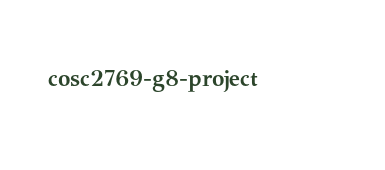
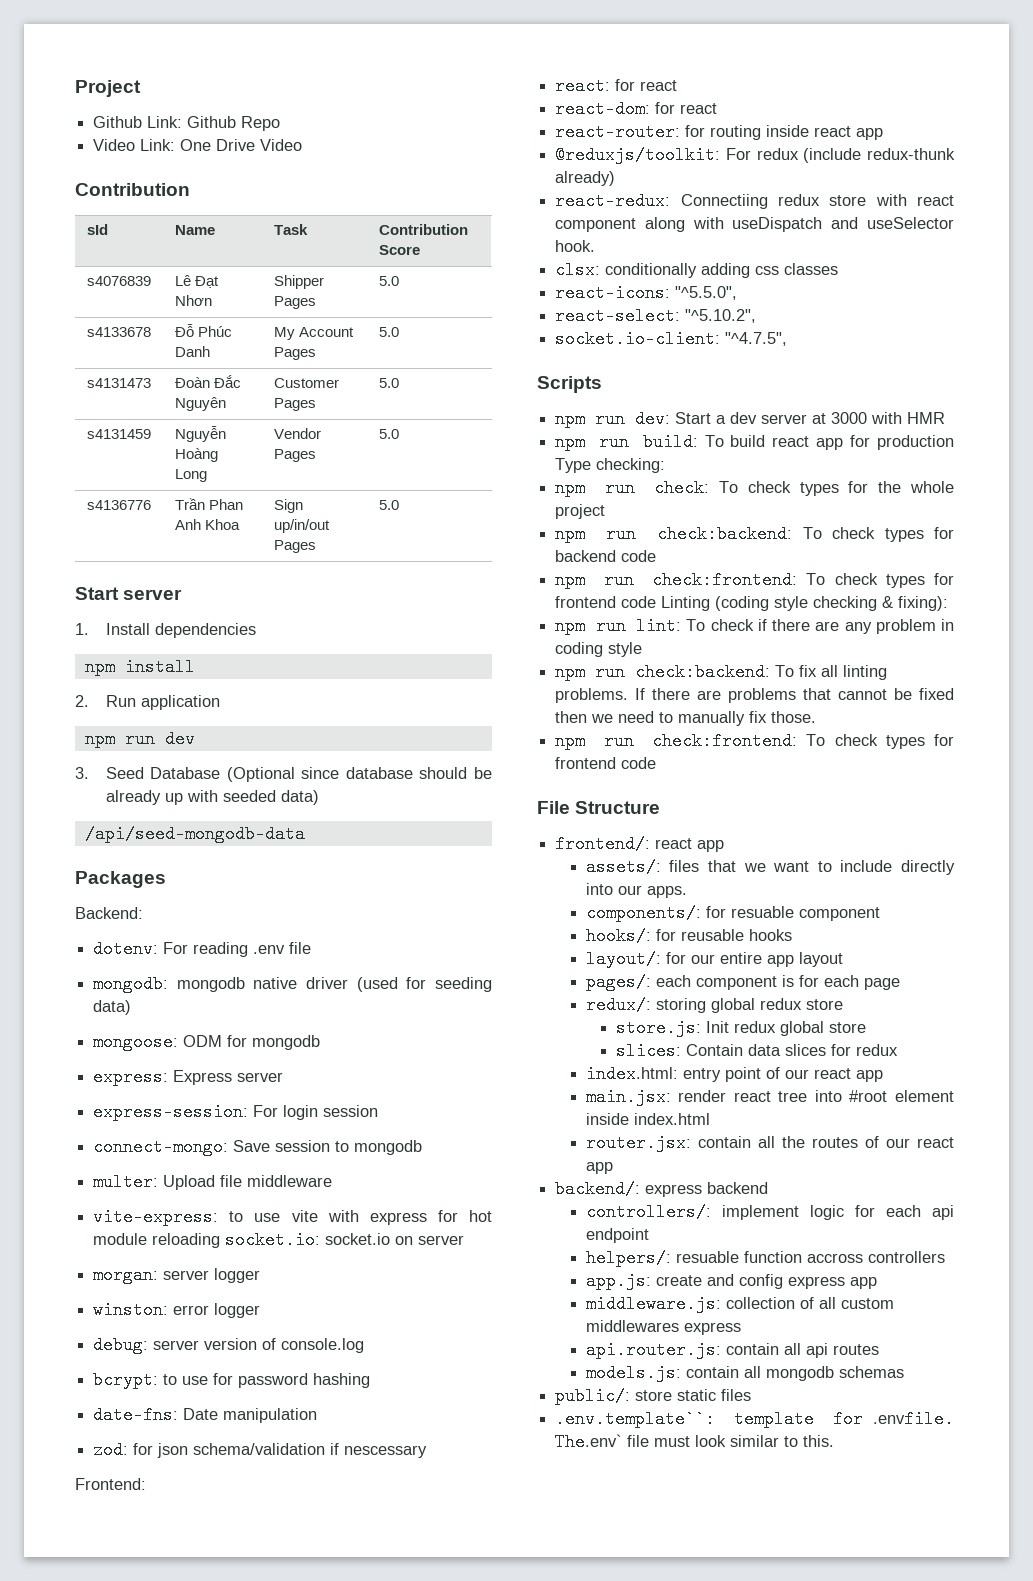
[48,70,258,92] cosc2769-g8-project -> [75,80,141,97] [93,116,281,131] [93,139,303,151] [75,183,190,196] [86,224,108,235] [174,225,215,235] [273,224,308,235] [378,224,468,235] [378,245,420,255] [86,276,151,286] [174,275,219,288] [174,295,212,306] [273,275,324,289] [273,296,316,309] [378,276,399,286] [86,327,151,337] [174,324,232,337] [174,346,210,357] [273,327,354,340] [273,347,316,360] [378,327,399,337] [86,378,151,388] [174,375,241,388] [174,397,226,411] [273,378,339,388] [273,398,316,411] [378,378,399,388] [86,429,151,439] [174,426,226,442] [174,448,218,462] [174,469,207,482] [273,428,321,439] [273,449,316,462] [378,429,399,439] [86,500,151,510] [174,498,243,510] [174,519,240,530] [273,499,303,513] [273,519,330,533] [273,540,316,553] [378,500,399,510] [75,587,183,600] [75,623,256,638] [84,658,195,676] [75,695,220,710] [84,730,195,748] [75,767,492,782] [105,790,319,805] [84,825,305,843] [75,871,166,888] [75,907,143,919] [93,940,312,958] [93,975,492,993] [93,1000,132,1015] [93,1033,321,1051] [93,1068,284,1086] [93,1103,379,1121] [93,1138,423,1156] [93,1173,333,1191] [93,1208,492,1226] [93,1231,465,1249] [93,1266,261,1284] [93,1301,261,1319] [93,1336,365,1354] [93,1371,371,1389] [93,1406,318,1424] [93,1441,428,1459] [75,1478,146,1490] [555,77,678,95] [555,100,718,118] [555,123,884,141] [555,146,955,164] [555,171,616,186] [555,192,954,210] [555,217,954,232] [555,240,596,252] [555,261,839,279] [555,284,738,302] [555,307,757,325] [555,330,788,348] [537,376,602,393] [555,410,946,428] [555,433,954,451] [555,458,666,473] [555,479,955,497] [555,504,606,519] [555,525,954,543] [555,550,657,562] [555,571,954,589] [555,596,949,611] [555,617,955,635] [555,642,643,657] [555,663,888,681] [555,688,954,703] [555,711,817,726] [555,732,954,750] [555,757,657,769] [537,801,661,814] [555,835,725,853] [585,858,955,876] [585,883,687,898] [585,904,880,922] [585,927,792,945] [585,950,843,968] [585,973,900,991] [585,996,843,1014] [616,1019,867,1037] [616,1042,899,1060] [585,1065,883,1083] [585,1088,954,1106] [585,1113,710,1125] [585,1134,954,1152] [585,1162,613,1174] [555,1180,769,1198] [585,1203,954,1221] [585,1228,649,1243] [585,1249,945,1267] [585,1272,877,1290] [585,1295,894,1313] [585,1320,741,1335] [585,1341,879,1359] [585,1364,904,1382] [555,1387,752,1405] [555,1410,954,1428] [555,1433,835,1451] Project // Github Link: Github Repo // Video Link: One Drive Video // Contribution // sId | Name | Task | Contribution Score // s4076839 | Lê Đạt Nhơn | Shipper Pages | 5.0 // s4133678 | Đỗ Phúc Danh | My Account Pages | 5.0 // s4131473 | Đoàn Đắc Nguyên | Customer Pages | 5.0 // s4131459 | Nguyễn Hoàng Long | Vendor Pages | 5.0 // s4136776 | Trần Phan Anh Khoa | Sign up/in/out Pages | 5.0 // Start server // 1. Install dependencies // npm install // 2. Run application // npm run dev // 3. Seed Database (Optional since database should be already up with seeded data) // /api/seed-mongodb-data // Packages // Backend: // dotenv: For reading .env file // mongodb: mongodb native driver (used for seeding data) // mongoose: ODM for mongodb // express: Express server // express-session: For login session // connect-mongo: Save session to mongodb // multer: Upload file middleware // vite-express: to use vite with express for hot module reloading socket.io: socket.io on server // morgan: server logger // winston: error logger // debug: server version of console.log // bcrypt: to use for password hashing // date-fns: Date manipulation // zod: for json schema/validation if nescessary // Frontend: // react: for react // react-dom: for react // react-router: for routing inside react app // @reduxjs/toolkit: For redux (include redux-thunk already) // react-redux: Connectiing redux store with react component along with useDispatch and useSelector hook. // clsx: conditionally adding css classes // react-icons: "^5.5.0", // react-select: "^5.10.2", // socket.io-client: "^4.7.5", // Scripts // npm run dev: Start a dev server at 3000 with HMR // npm run build: To build react app for production Type checking: // npm run check: To check types for the whole project // npm run check:backend: To check types for backend code // npm run check:frontend: To check types for frontend code Linting (coding style checking & fixing): // npm run lint: To check if there are any problem in coding style // npm run check:backend: To fix all linting problems. If there are problems that cannot be fixed then we need to manually fix those. // npm run check:frontend: To check types for frontend code // File Structure // frontend/: react app // assets/: files that we want to include directly into our apps. // components/: for resuable component // hooks/: for reusable hooks // layout/: for our entire app layout // pages/: each component is for each page // redux/: storing global redux store // store.js: Init redux global store // slices: Contain data slices for redux // index.html: entry point of our react app // main.jsx: render react tree into #root element inside index.html // router.jsx: contain all the routes of our react app // backend/: express backend // controllers/: implement logic for each api endpoint // helpers/: resuable function accross controllers // app.js: create and config express app // middleware.js: collection of all custom middlewares express // api.router.js: contain all api routes // models.js: contain all mongodb schemas // public/: store static files // .env.template``: template for .envfile. The.env` file must look similar to this.

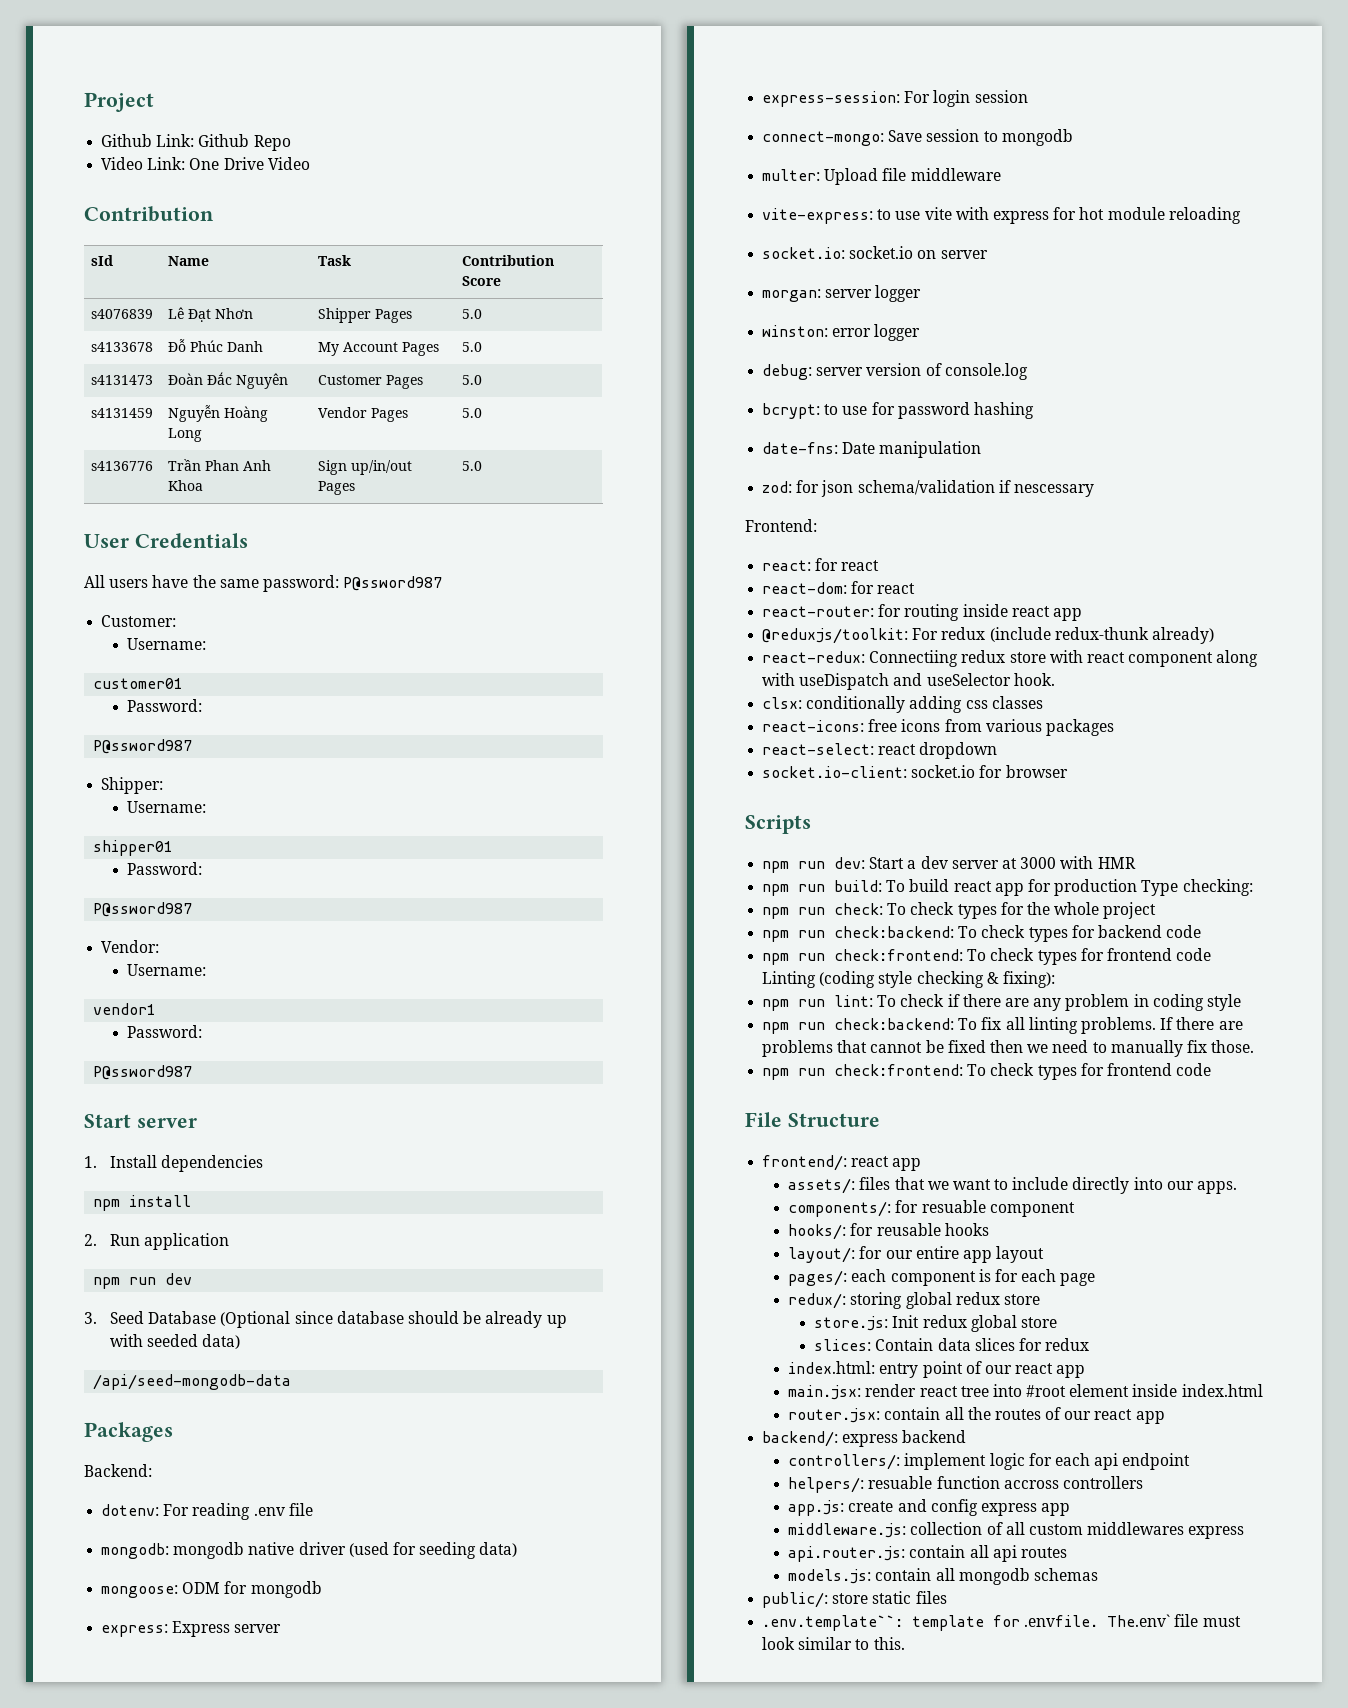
(399, 505) none -> [84,533,248,548] [84,575,443,592] [101,615,177,627] [127,638,207,650] [93,678,184,689] [127,699,203,712] [93,739,193,754] [101,777,164,794] [127,801,207,813] [93,840,174,856] [127,862,203,875] [93,902,193,917] [101,940,160,953] [127,964,207,976] [93,1003,157,1015] [127,1025,203,1038] [93,1065,193,1080] // User Credentials // All users have the same password: P@ssword987 // Customer: // Username: // customer01 // Password: // P@ssword987 // Shipper: // Username: // shipper01 // Password: // P@ssword987 // Vendor: // Username: // vendor1 // Password: // P@ssword987
(221, 1240) none -> (1241, 215) //
[675,286,738,300] "^5.5.0", -> [868,719,1114,736] free icons from various packages
[685,309,757,323] "^5.10.2", -> [878,742,998,759] react dropdown
[725,332,788,346] "^4.7.5", -> [911,765,1068,778] socket.io for browser

